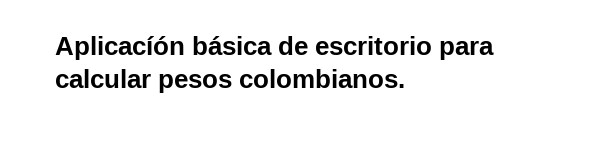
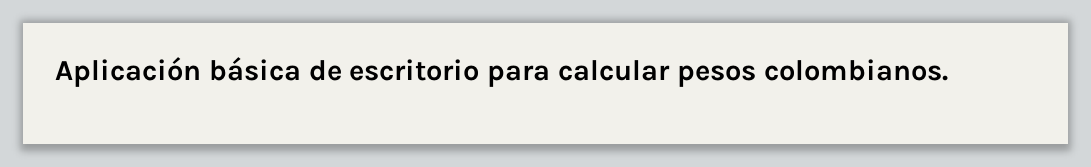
[55,36,185,60] Aplicacíón -> [55,57,201,87] Aplicación

